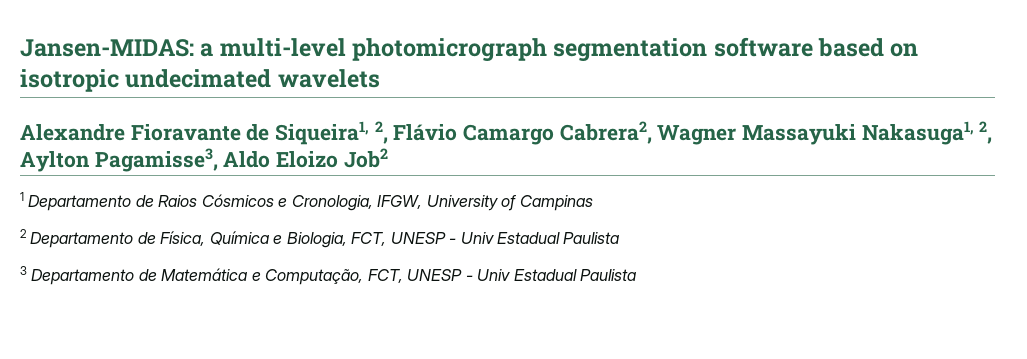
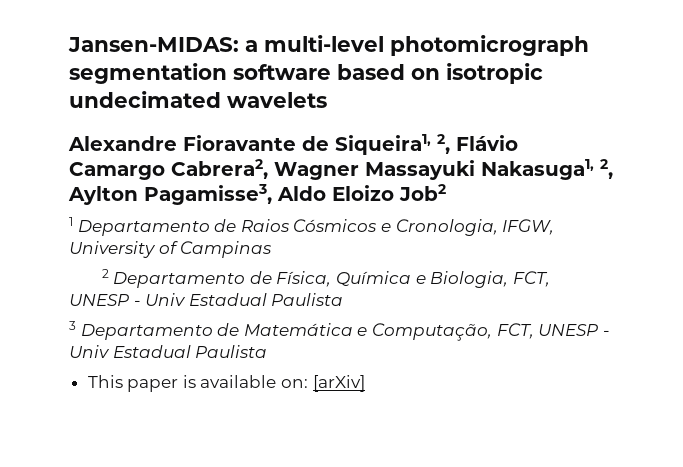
(637, 275) none -> [87,375,365,392] // This paper is available on: [arXiv]

